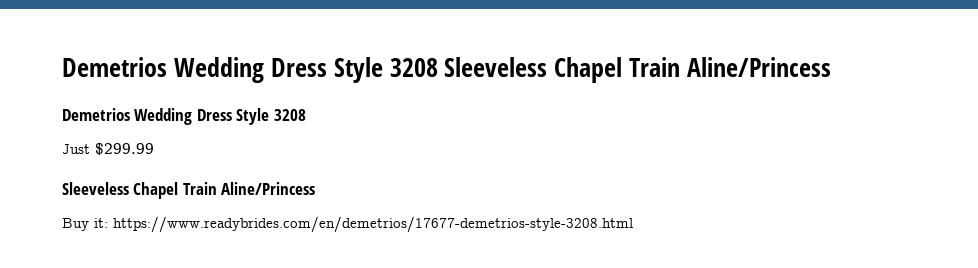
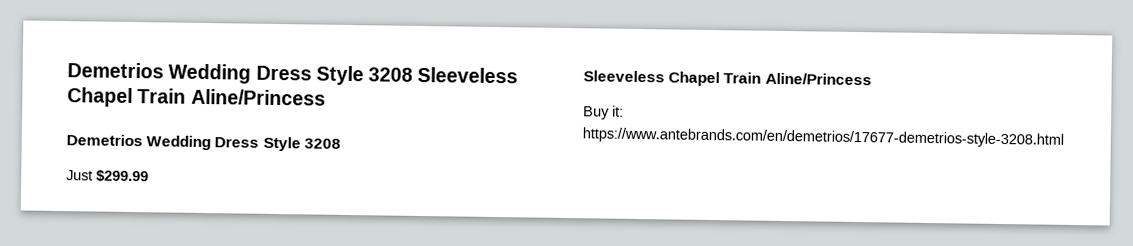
[113,216,633,233] https://www.readybrides.com/en/demetrios/17677-demetrios-style-3208.html -> [582,127,1064,148] https://www.antebrands.com/en/demetrios/17677-demetrios-style-3208.html

